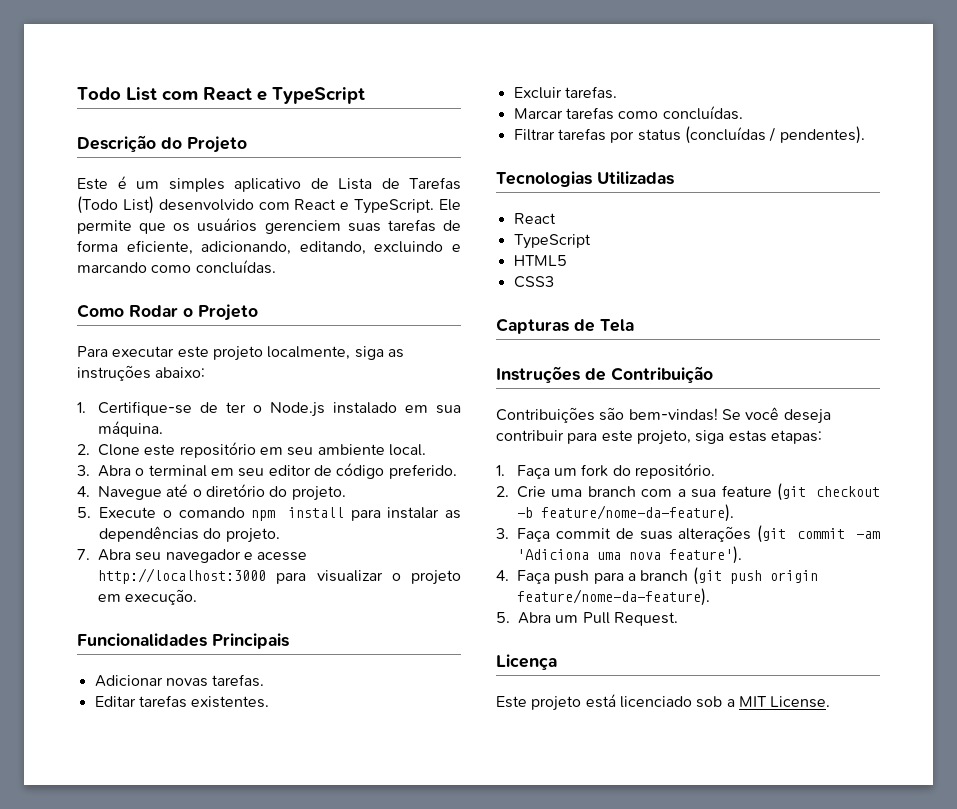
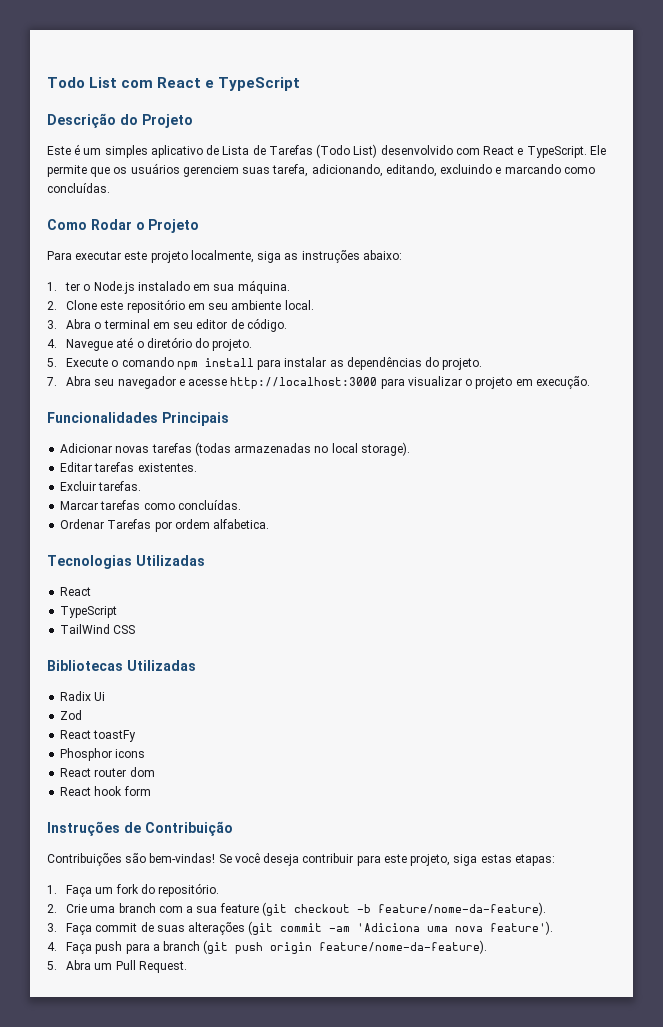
[387,219,462,232] [77,240,193,255] tarefas de forma eficiente, -> [272,164,309,177] tarefa,
[97,401,218,416] Certifique-se de -> (57, 286) none
[336,463,457,479] código preferido. -> [246,318,287,332] código.
[212,674,265,687] tarefas. -> [151,442,410,456] tarefas (todas armazenadas no local storage).
[513,126,865,144] [496,171,674,187] [513,213,556,224] [513,234,591,249] [513,255,567,266] [513,276,554,288] [496,318,634,334] Filtrar tarefas por status (concluídas / pendentes). // Tecnologias Utilizadas // React // TypeScript // HTML5 // CSS3 // Capturas de Tela -> [60,519,270,532] [47,555,205,569] [60,587,92,596] [60,606,118,618] [60,624,136,634] [47,660,196,671] [60,691,106,701] [60,710,83,720] [60,730,137,742] [60,748,146,761] [60,767,155,777] [60,786,151,796] Ordenar Tarefas por ordem alfabetica. // Tecnologias Utilizadas // React // TypeScript // TailWind CSS // Bibliotecas Utilizadas // Radix Ui // Zod // React toastFy // Phosphor icons // React router dom // React hook form
[496,654,557,670] [496,694,831,711] // Licença // Este projeto está licenciado sob a MIT License. -> (187, 967) none

